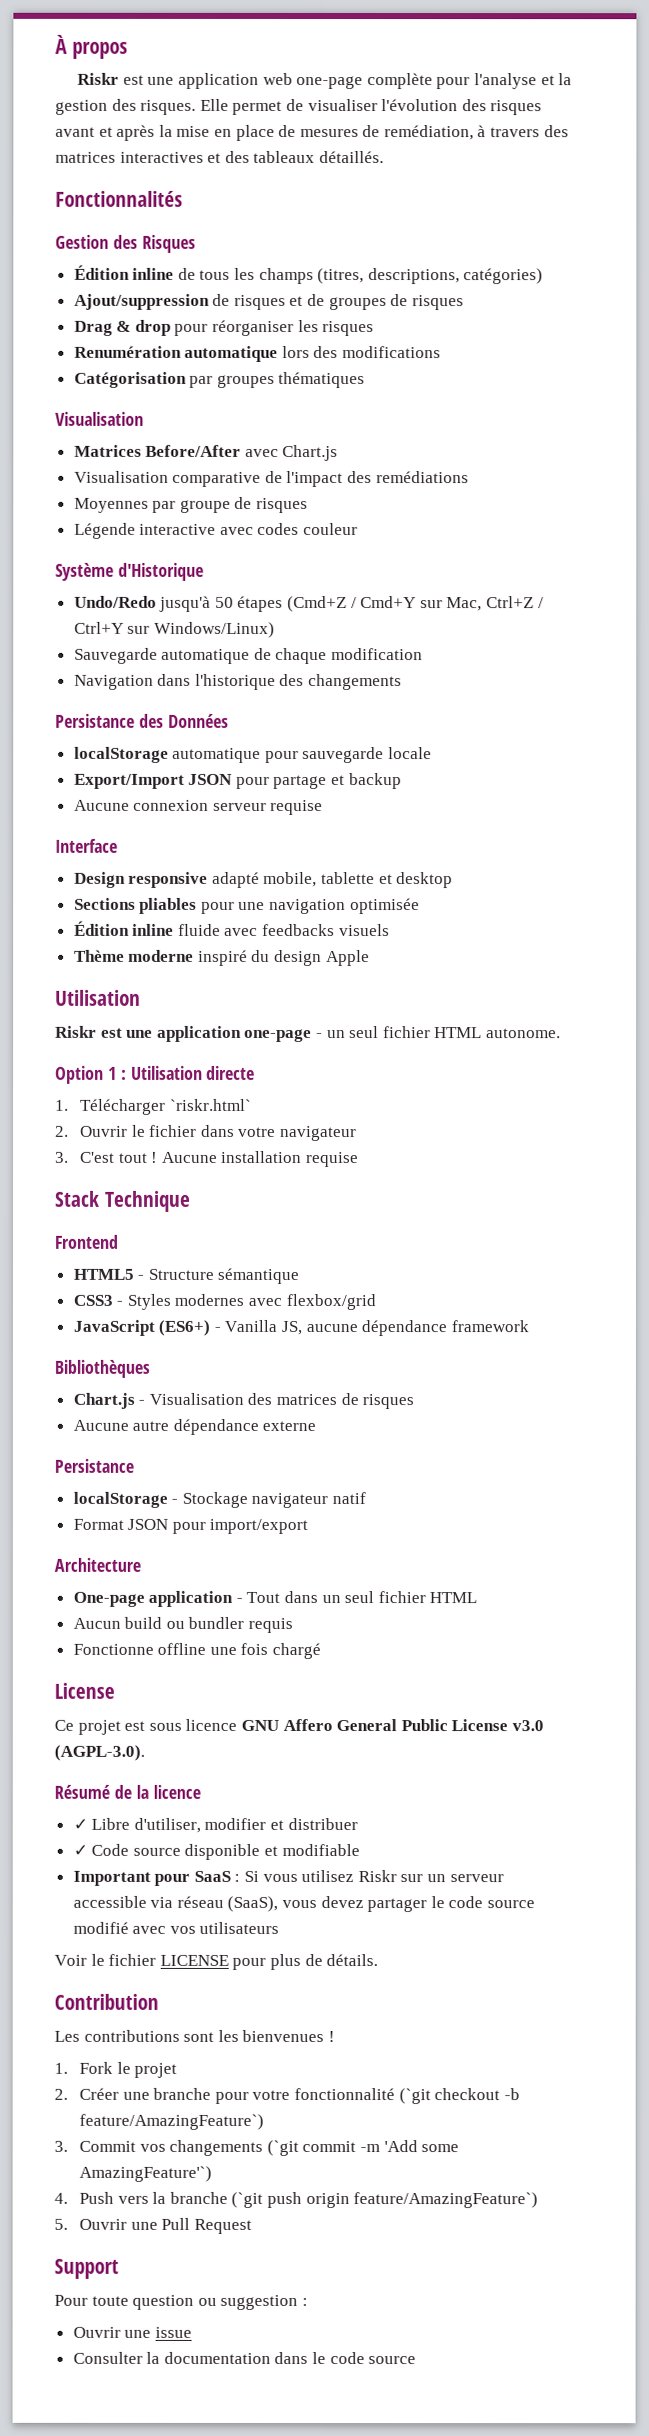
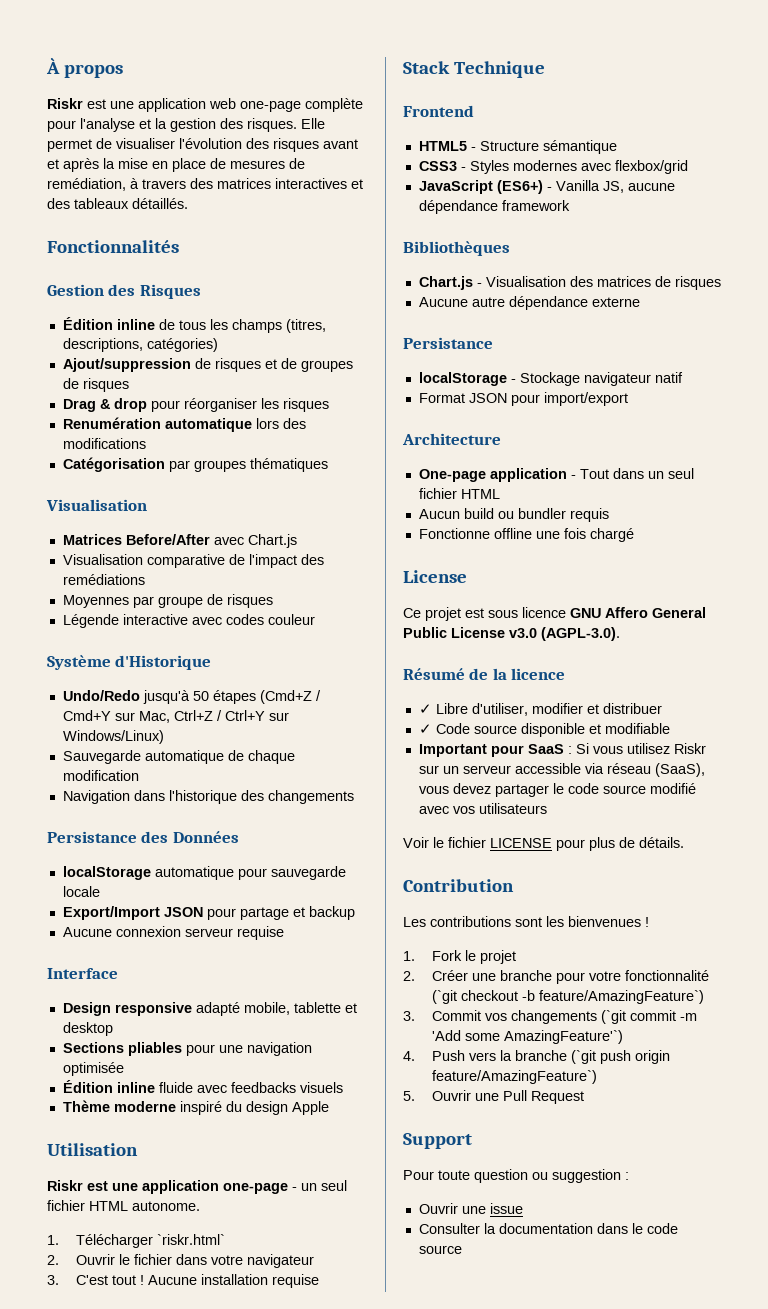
[55,1065,256,1084] // Option 1 : Utilisation directe -> (200, 1206) none

